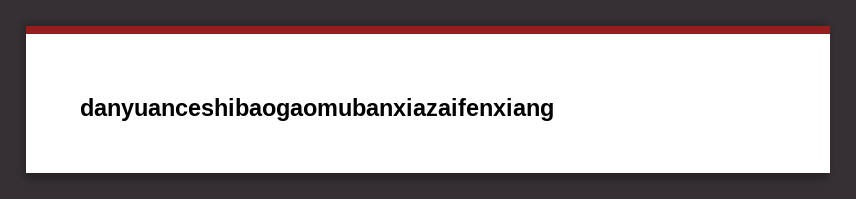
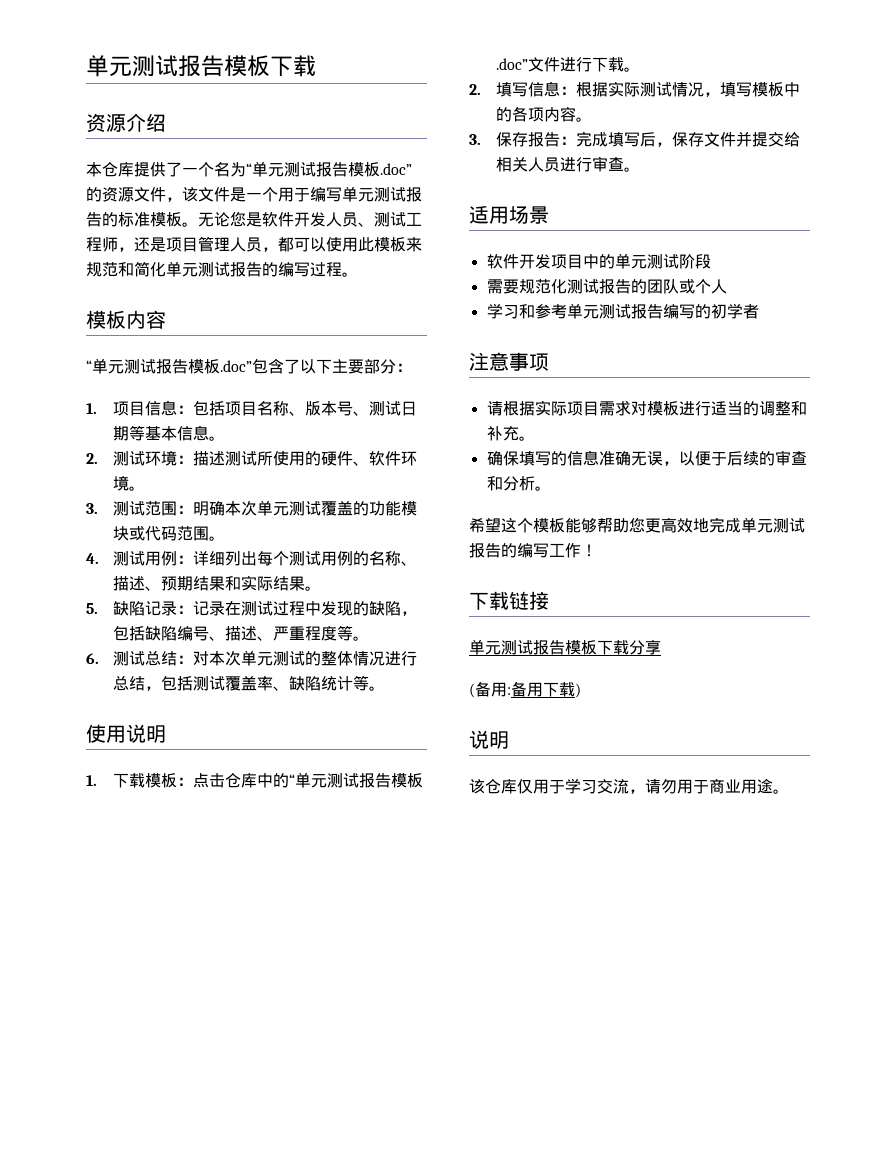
[80,98,554,121] danyuanceshibaogaomubanxiazaifenxiang -> [86,55,316,77] [86,113,166,133] [86,161,412,177] [86,186,422,202] [86,211,422,227] [86,236,422,252] [86,261,358,277] [86,310,166,329] [86,358,412,374] [86,400,417,416] [112,425,225,441] [86,450,417,466] [112,475,145,491] [86,500,417,516] [112,526,225,541] [86,551,417,566] [112,575,321,591] [86,601,417,616] [112,625,369,641] [86,650,417,666] [112,675,385,691] [86,724,166,743] [86,772,423,788] [495,57,640,72] [469,81,800,97] [495,106,592,122] [469,131,800,147] [495,156,640,172] [469,206,549,224] [486,253,711,269] [486,279,727,294] [486,303,759,319] [469,352,549,371] [486,400,807,416] [486,426,535,441] [486,450,807,466] [486,476,551,491] [469,517,805,533] [469,543,597,558] [469,591,549,610] [469,639,661,655] [469,681,581,698] [469,730,509,749] [469,778,789,794] 单元测试报告模板下载 // 资源介绍 // 本仓库提供了一个名为“单元测试报告模板.doc”的资源文件，该文件是一个用于编写单元测试报告的标准模板。无论您是软件开发人员、测试工程师，还是项目管理人员，都可以使用此模板来规范和简化单元测试报告的编写过程。 // 模板内容 // “单元测试报告模板.doc”包含了以下主要部分： // 1.项目信息：包括项目名称、版本号、测试日期等基本信息。 // 2.测试环境：描述测试所使用的硬件、软件环境。 // 3.测试范围：明确本次单元测试覆盖的功能模块或代码范围。 // 4.测试用例：详细列出每个测试用例的名称、描述、预期结果和实际结果。 // 5.缺陷记录：记录在测试过程中发现的缺陷，包括缺陷编号、描述、严重程度等。 // 6.测试总结：对本次单元测试的整体情况进行总结，包括测试覆盖率、缺陷统计等。 // 使用说明 // 1.下载模板：点击仓库中的“单元测试报告模板.doc”文件进行下载。 // 2.填写信息：根据实际测试情况，填写模板中的各项内容。 // 3.保存报告：完成填写后，保存文件并提交给相关人员进行审查。 // 适用场景 // 软件开发项目中的单元测试阶段 // 需要规范化测试报告的团队或个人 // 学习和参考单元测试报告编写的初学者 // 注意事项 // 请根据实际项目需求对模板进行适当的调整和补充。 // 确保填写的信息准确无误，以便于后续的审查和分析。 // 希望这个模板能够帮助您更高效地完成单元测试报告的编写工作！ // 下载链接 // 单元测试报告模板下载分享 // (备用:备用下载) // 说明 // 该仓库仅用于学习交流，请勿用于商业用途。

